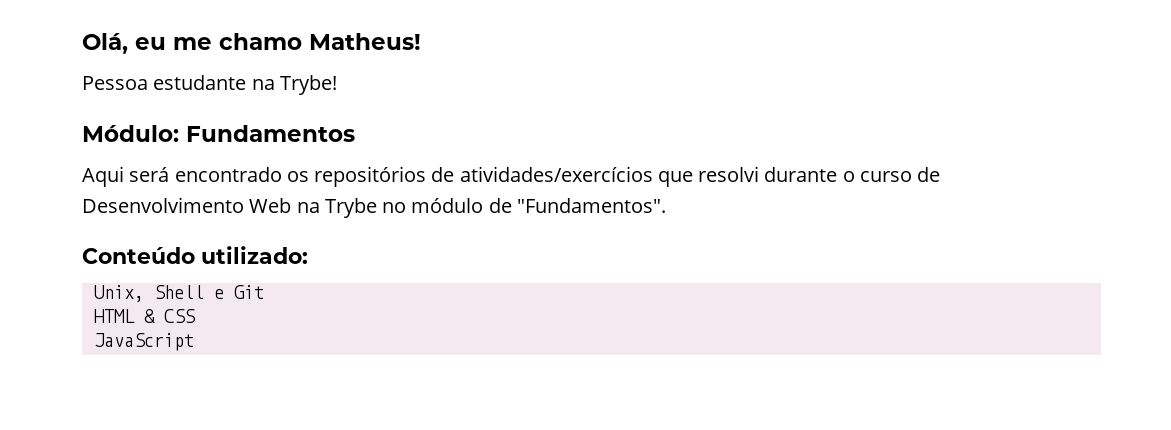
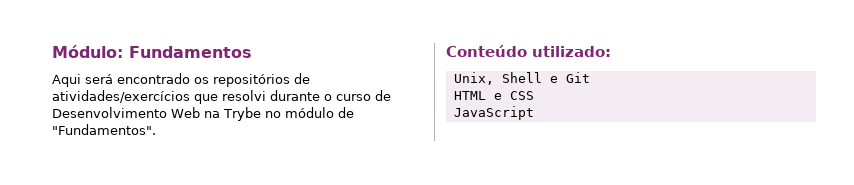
[82,33,421,54] [82,75,337,95] Olá, eu me chamo Matheus! // Pessoa estudante na Trybe! // -> (52, 51) none
[143,309,155,323] & -> [493,93,502,100] e

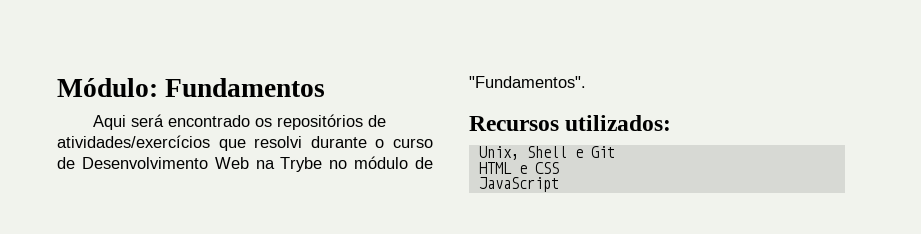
[446,45,611,57] Conteúdo utilizado: -> [469,115,672,131] Recursos utilizados:

